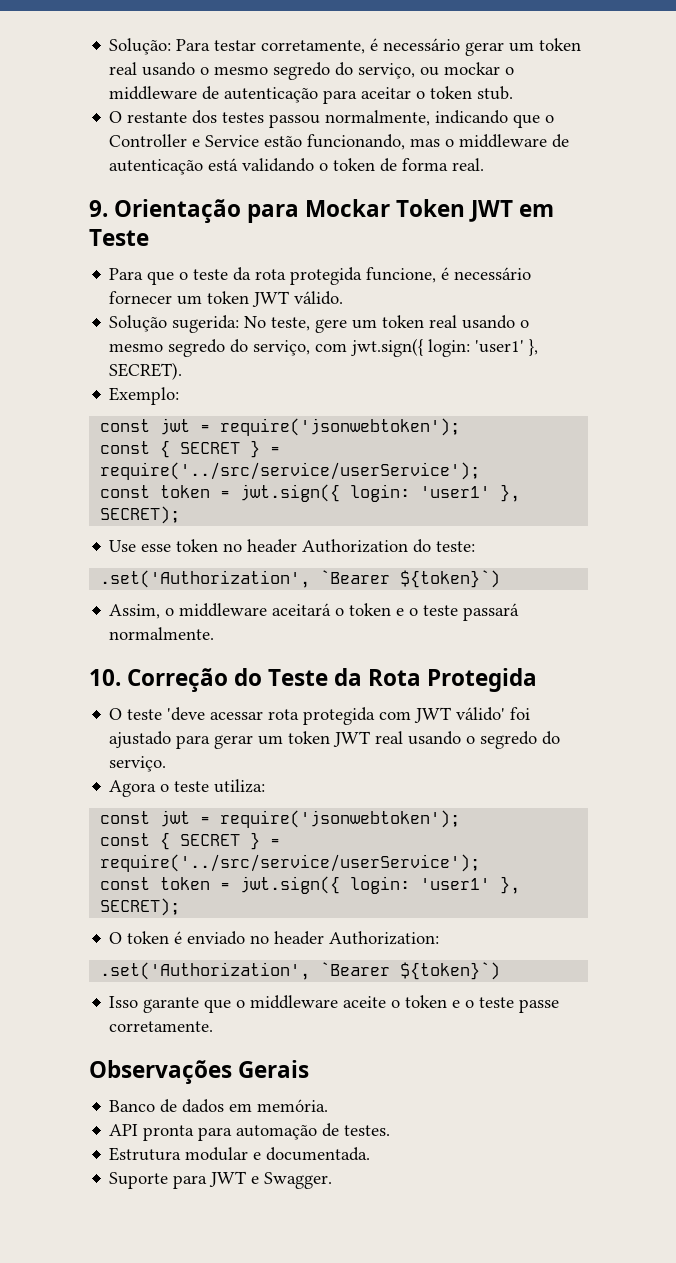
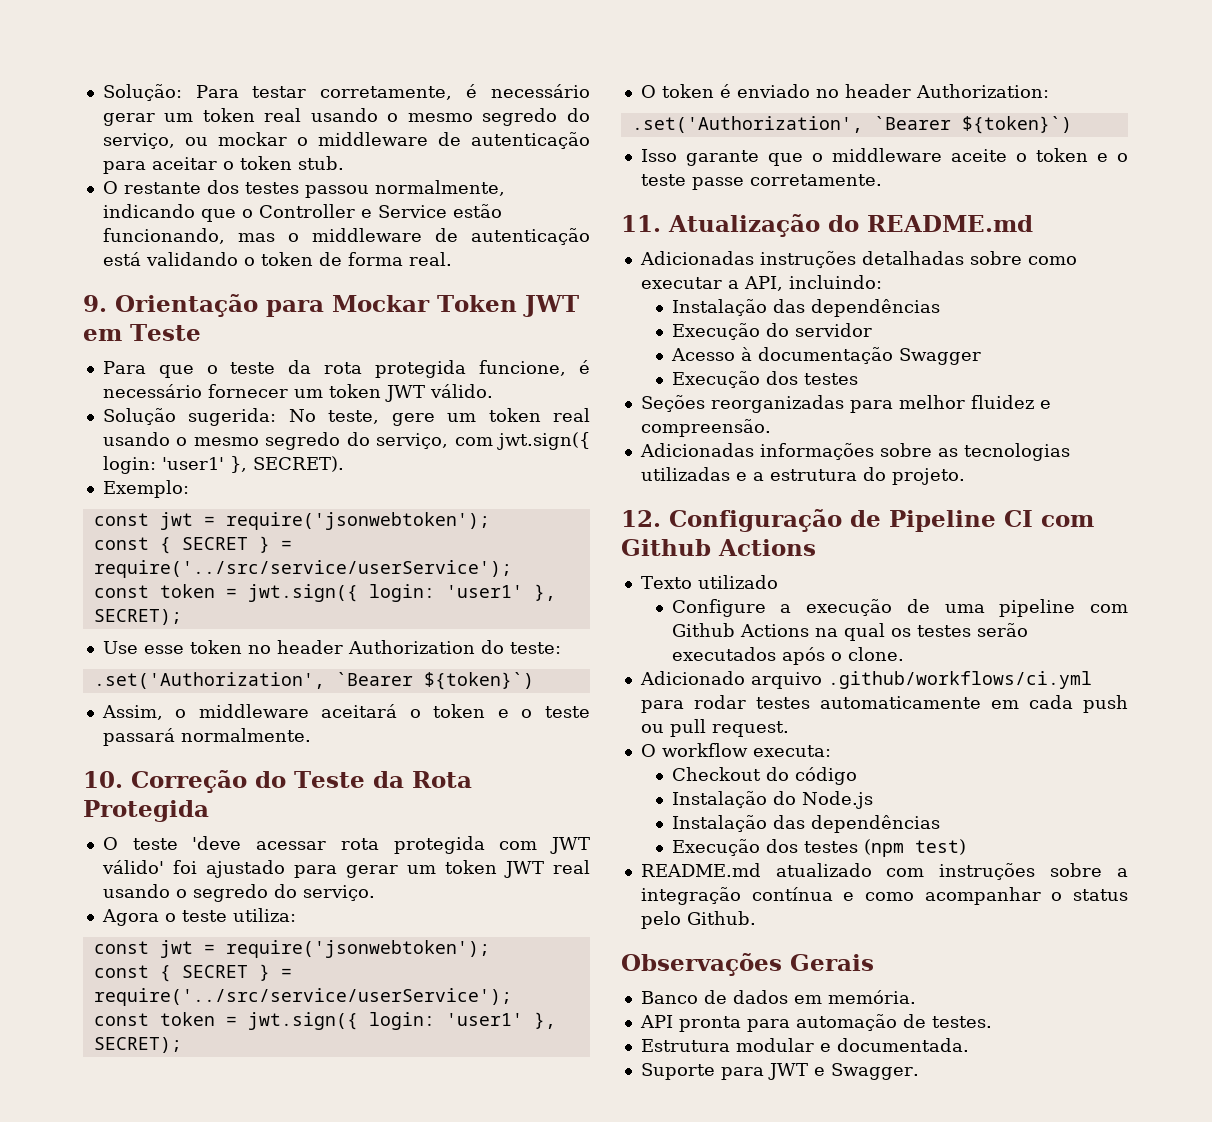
(214, 1026) none -> [621,214,1033,237] [639,251,1077,268] [640,275,882,291] [671,299,940,317] [671,323,872,340] [670,347,981,365] [671,371,858,388] [640,395,1051,413] [640,419,771,437] [639,443,1070,461] [640,467,965,485] [621,509,1094,532] [621,539,816,556] [640,575,778,589] [671,599,1128,617] [671,623,1028,641] [671,647,904,665] [639,671,1092,689] [640,695,1128,713] [640,719,789,737] [640,743,831,757] [671,767,857,785] [671,791,873,809] [671,815,940,833] [671,839,966,857] [640,863,1128,880] [640,887,1128,905] [640,911,756,929] // 11. Atualização do README.md // Adicionadas instruções detalhadas sobre como executar a API, incluindo: // Instalação das dependências // Execução do servidor // Acesso à documentação Swagger // Execução dos testes // Seções reorganizadas para melhor fluidez e compreensão. // Adicionadas informações sobre as tecnologias utilizadas e a estrutura do projeto. // 12. Configuração de Pipeline CI com Github Actions // Texto utilizado // Configure a execução de uma pipeline com Github Actions na qual os testes serão executados após o clone. // Adicionado arquivo .github/workflows/ci.yml para rodar testes automaticamente em cada push ou pull request. // O workflow executa: // Checkout do código // Instalação do Node.js // Instalação das dependências // Execução dos testes (npm test) // README.md atualizado com instruções sobre a integração contínua e como acompanhar o status pelo Github.

